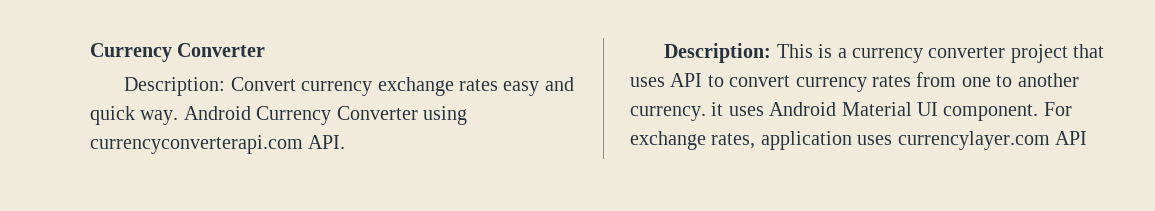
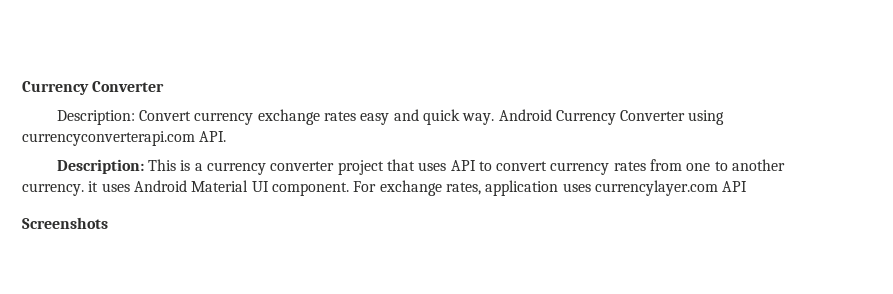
(1087, 138) none -> [22,217,108,229] // Screenshots

